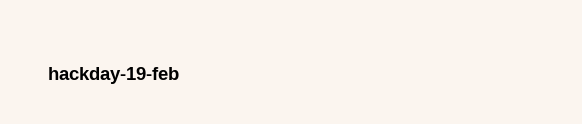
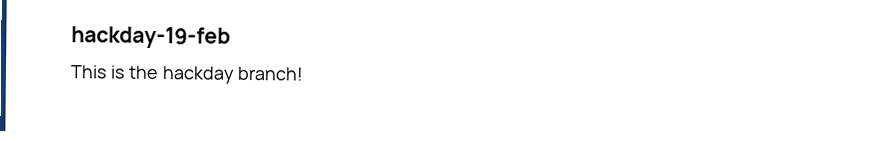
(179, 75) none -> [70,65,305,84] // This is the hackday branch!

